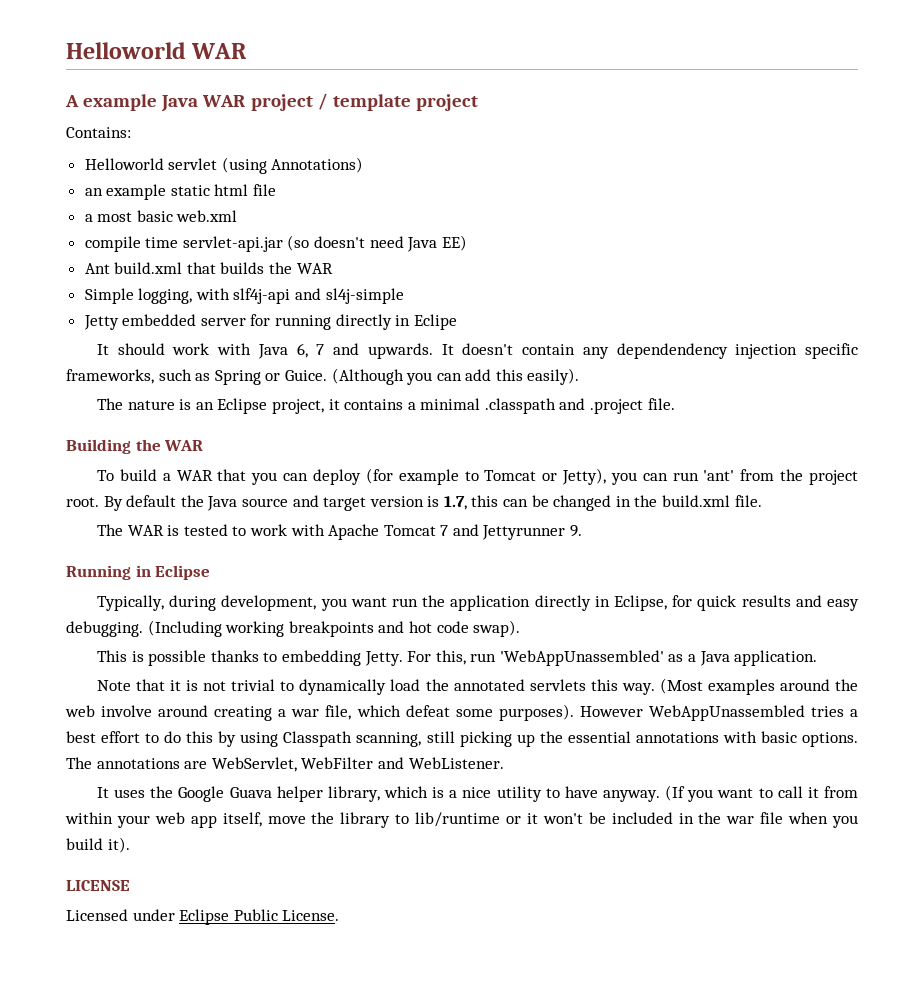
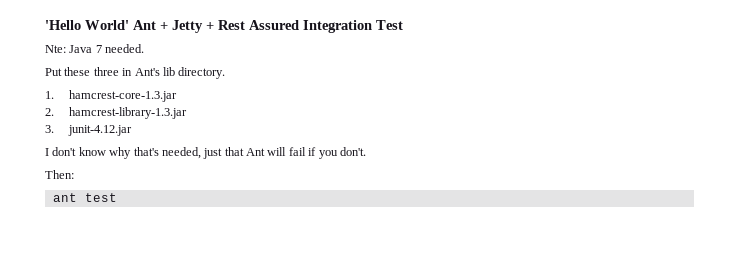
[66,42,248,59] [65,93,478,112] [66,127,131,138] [84,157,364,174] [84,184,277,200] [84,210,238,222] [84,235,467,252] [84,262,333,274] [84,288,404,304] [83,314,457,330] [96,343,858,359] [66,368,580,385] [96,398,675,414] [66,439,204,454] [96,468,859,485] [66,495,762,511] [96,524,583,540] [66,565,211,580] [96,595,859,611] [66,620,521,637] [96,650,818,666] [96,678,858,695] [65,704,858,721] [66,731,858,747] [66,757,504,772] [96,785,858,802] [65,812,858,828] [66,837,130,853] [66,880,130,891] [66,909,340,925] Helloworld WAR // A example Java WAR project / template project // Contains: // Helloworld servlet (using Annotations) // an example static html file // a most basic web.xml // compile time servlet-api.jar (so doesn't need Java EE) // Ant build.xml that builds the WAR // Simple logging, with slf4j-api and sl4j-simple // Jetty embedded server for running directly in Eclipe // It should work with Java 6, 7 and upwards. It doesn't contain any dependendency injection specific frameworks, such as Spring or Guice. (Although you can add this easily). // The nature is an Eclipse project, it contains a minimal .classpath and .project file. // Building the WAR // To build a WAR that you can deploy (for example to Tomcat or Jetty), you can run 'ant' from the project root. By default the Java source and target version is 1.7, this can be changed in the build.xml file. // The WAR is tested to work with Apache Tomcat 7 and Jettyrunner 9. // Running in Eclipse // Typically, during development, you want run the application directly in Eclipse, for quick results and easy debugging. (Including working breakpoints and hot code swap). // This is possible thanks to embedding Jetty. For this, run 'WebAppUnassembled' as a Java application. // Note that it is not trivial to dynamically load the annotated servlets this way. (Most examples around the web involve around creating a war file, which defeat some purposes). However WebAppUnassembled tries a best effort to do this by using Classpath scanning, still picking up the essential annotations with basic options. The annotations are WebServlet, WebFilter and WebListener. // It uses the Google Guava helper library, which is a nice utility to have anyway. (If you want to call it from within your web app itself, move the library to lib/runtime or it won't be included in the war file when you build it). // LICENSE // Licensed under Eclipse Public License. -> [45,20,403,33] [45,44,145,53] [45,67,226,79] [45,90,178,102] [45,107,188,119] [45,125,133,136] [45,147,366,159] [45,170,74,179] [52,193,117,202] 'Hello World' Ant + Jetty + Rest Assured Integration Test // Nte: Java 7 needed. // Put these three in Ant's lib directory. // 1. hamcrest-core-1.3.jar // 2. hamcrest-library-1.3.jar // 3. junit-4.12.jar // I don't know why that's needed, just that Ant will fail if you don't. // Then: // ant test

